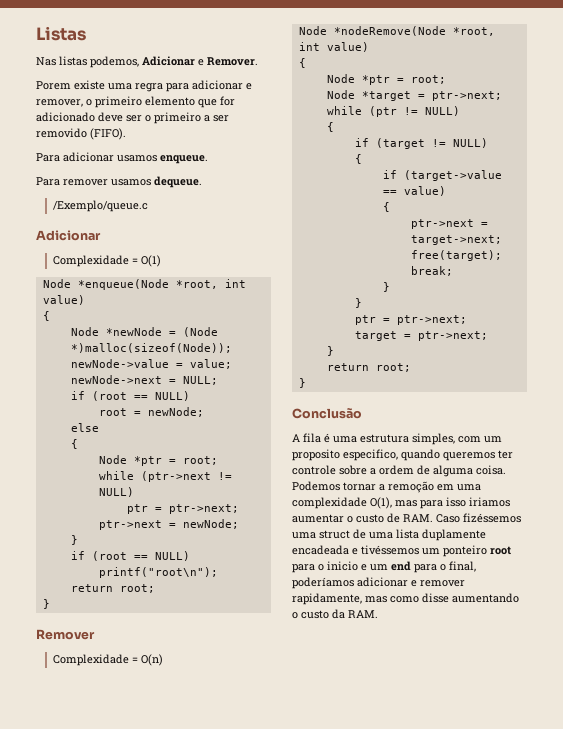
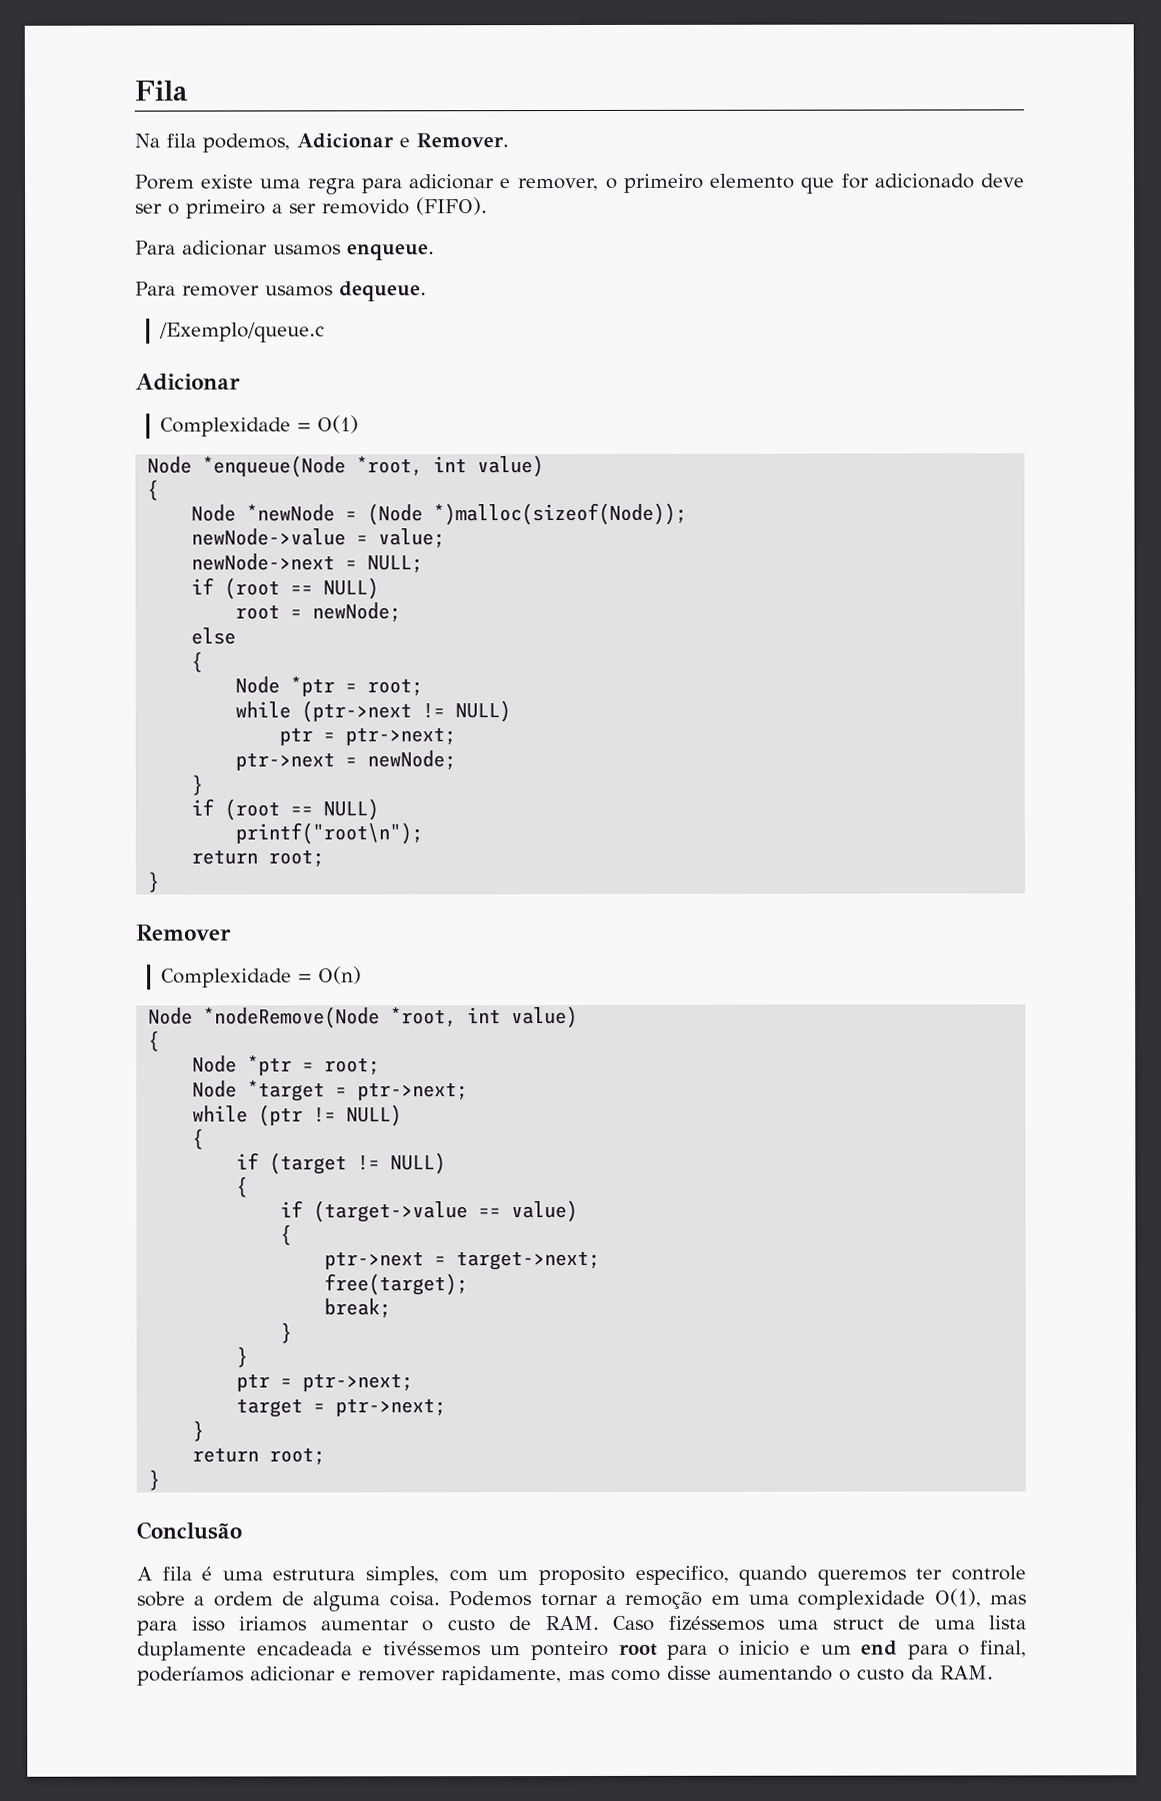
[36,26,86,41] [36,56,87,66] Listas // Nas listas -> [134,80,188,101] [134,133,196,148] Fila // Na fila

